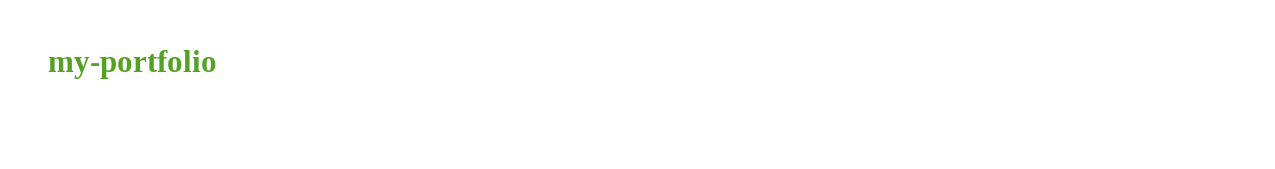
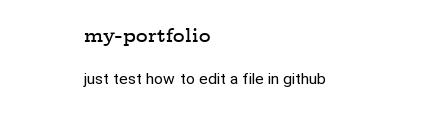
(217, 64) none -> [83,73,327,87] // just test how to edit a file in github

